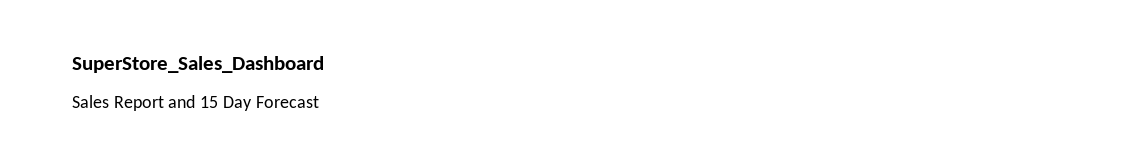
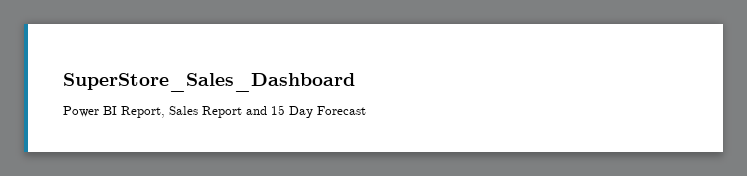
(324, 64) none -> [63,106,165,118] Power BI Report,

